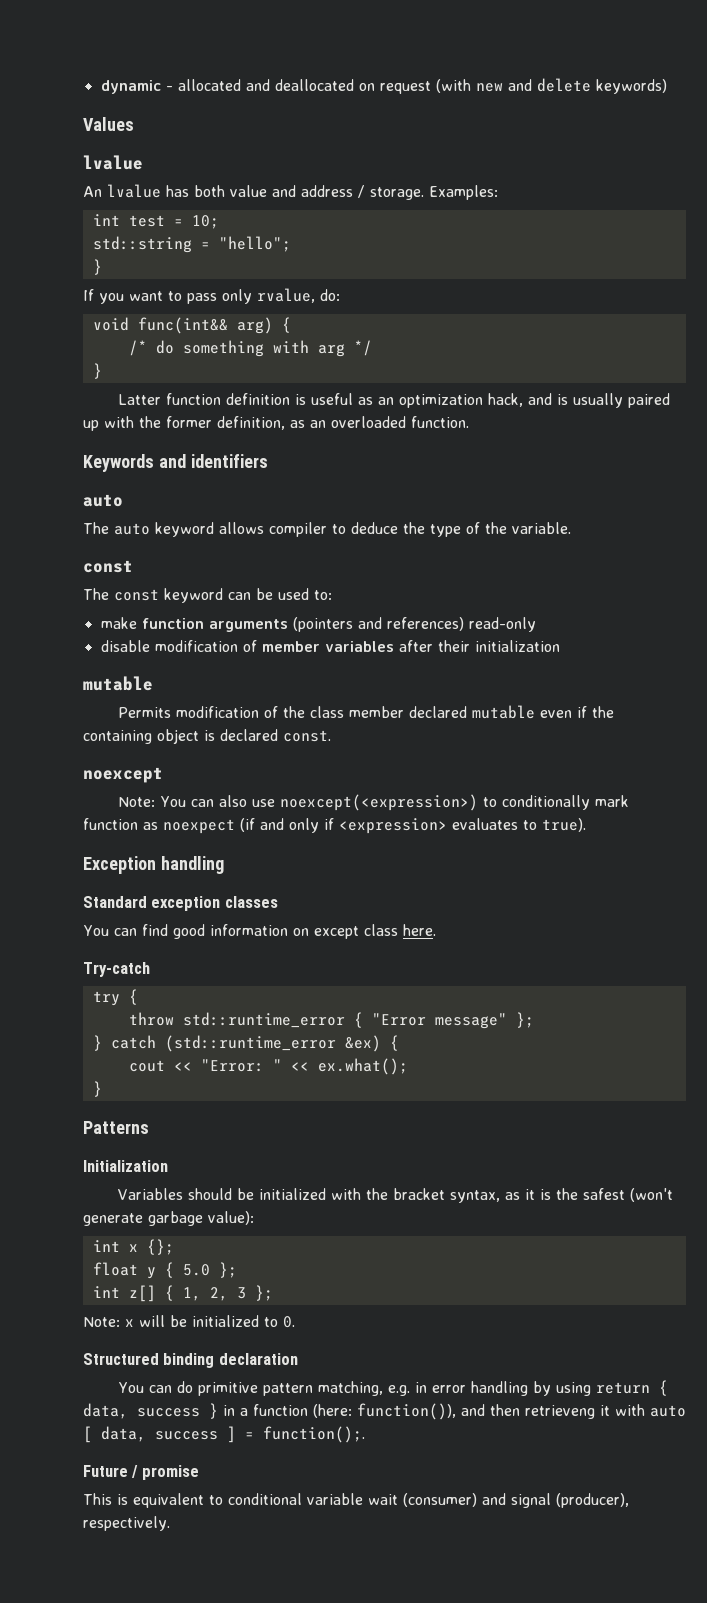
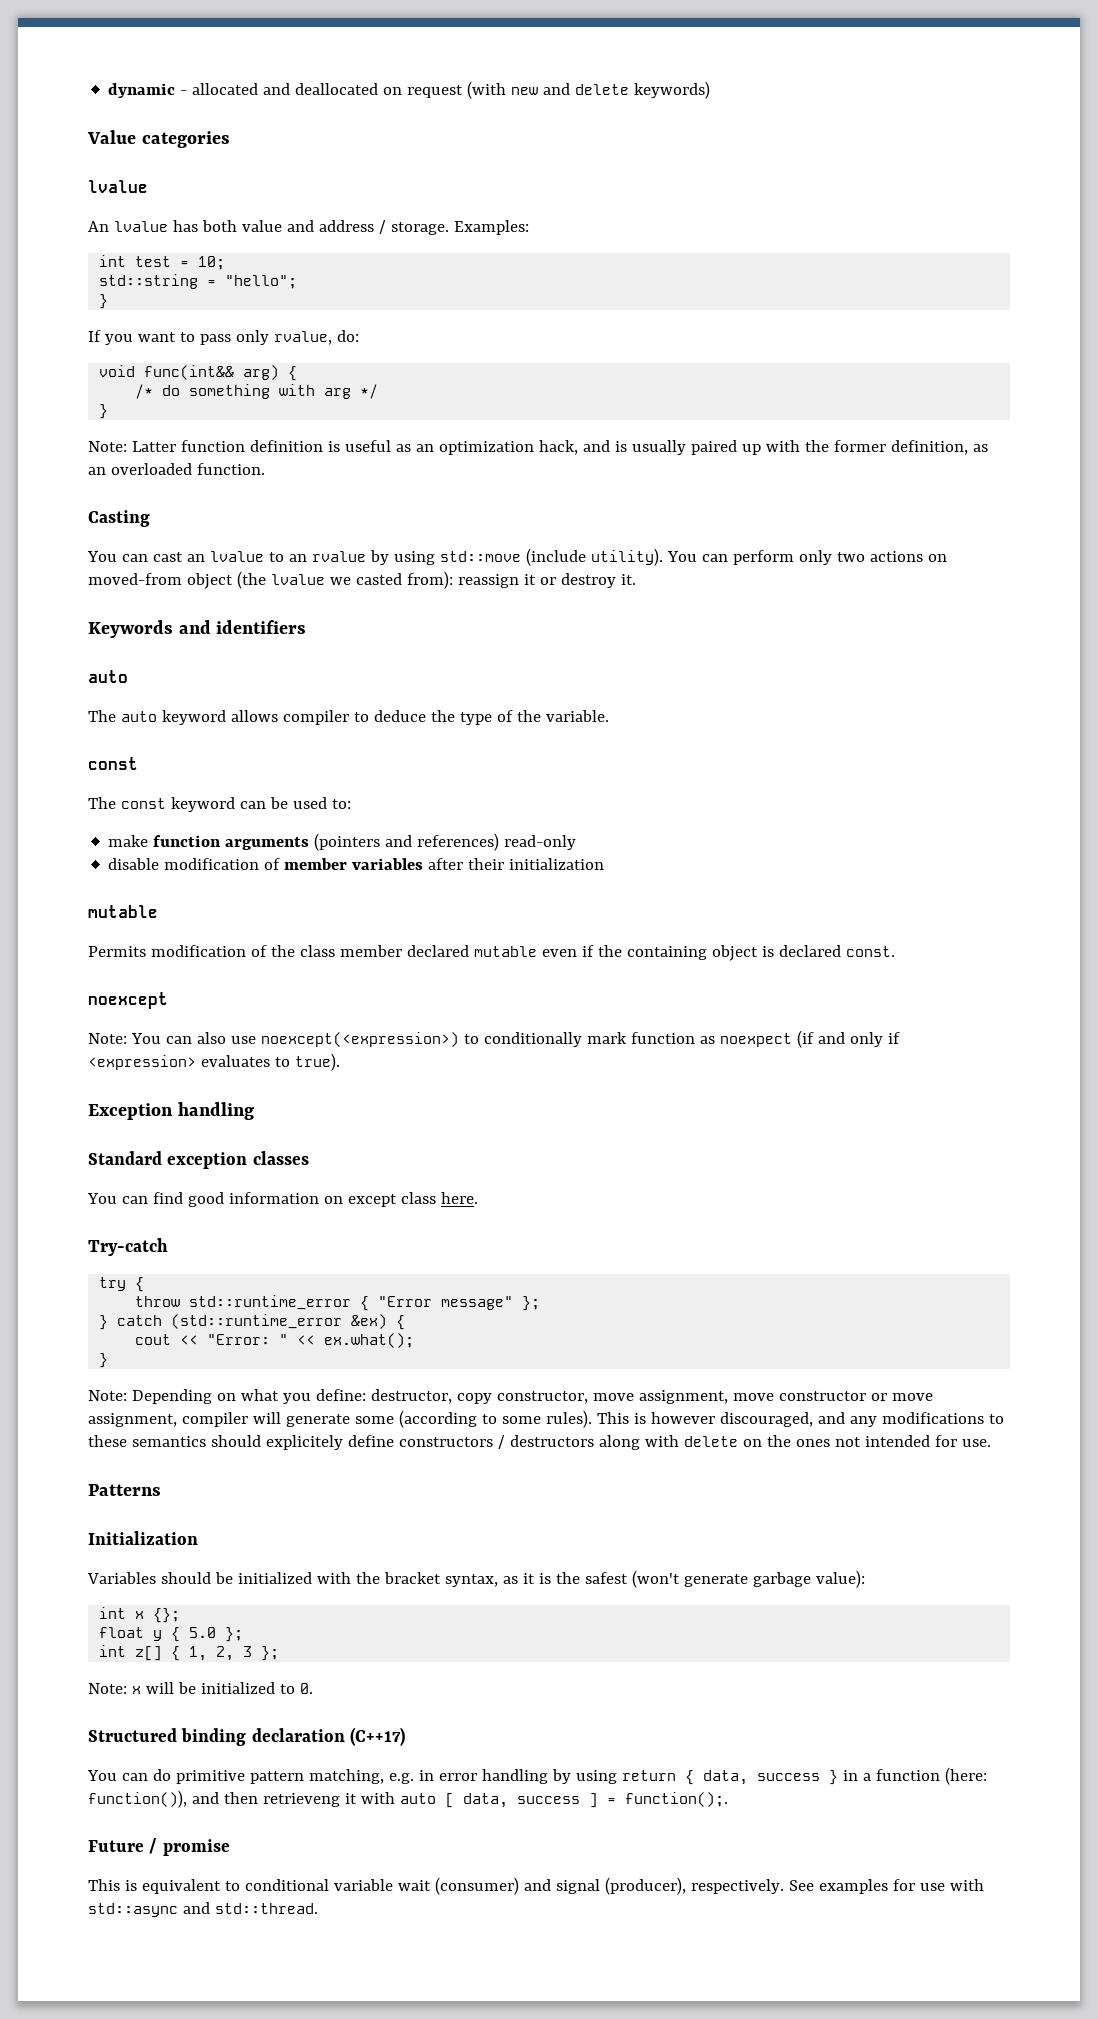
[83,117,134,131] Values -> [87,130,230,148] Value categories
(102, 371) none -> [88,441,127,452] Note:
(469, 422) none -> [88,510,150,527] [87,548,947,566] [88,571,636,589] // Casting // You can cast an lvalue to an rvalue by using std::move (include utility). You can perform only two actions on moved-from object (the lvalue we casted from): reassign it or destroy it.
(102, 1089) none -> [88,1389,933,1404] [88,1410,1004,1428] [88,1435,991,1450] // Note: Depending on what you define: destructor, copy constructor, move assignment, move constructor or move assignment, compiler will generate some (according to some rules). This is however discouraged, and any modifications to these semantics should explicitely define constructors / destructors along with delete on the ones not intended for use.
(298, 1359) none -> [349,1727,405,1746] (C++17)
(170, 1523) none -> [788,1879,984,1894] [88,1902,318,1917] See examples for use with std::async and std::thread.

